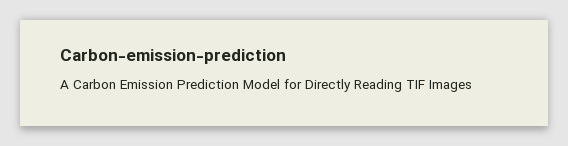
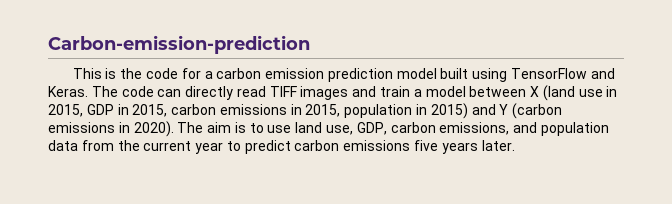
[60,79,472,92] A Carbon Emission Prediction Model for Directly Reading TIF Images -> [72,68,615,82] [48,85,618,101] [48,103,563,119] [48,121,609,137] [48,140,515,154] This is the code for a carbon emission prediction model built using TensorFlow and Keras. The code can directly read TIFF images and train a model between X (land use in 2015, GDP in 2015, carbon emissions in 2015, population in 2015) and Y (carbon emissions in 2020). The aim is to use land use, GDP, carbon emissions, and population data from the current year to predict carbon emissions five years later.

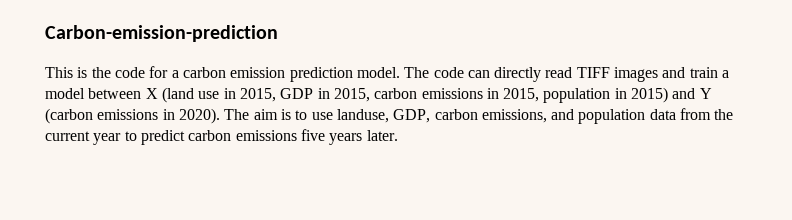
[396,68,615,82] [48,86,88,97] model built using TensorFlow and Keras. -> [356,67,400,78] model.
[295,122,354,135] land use, -> [336,109,389,123] landuse,

